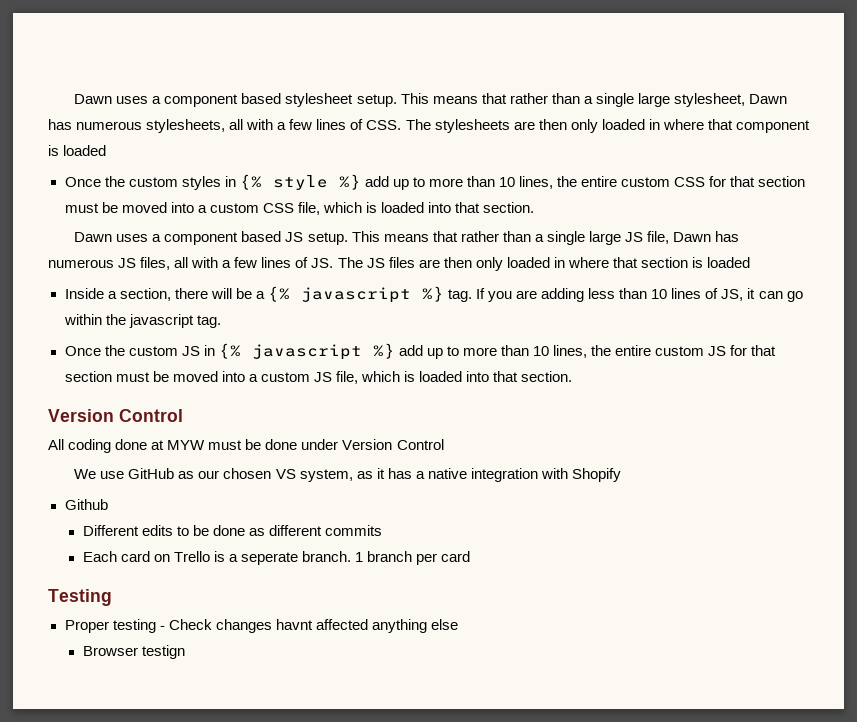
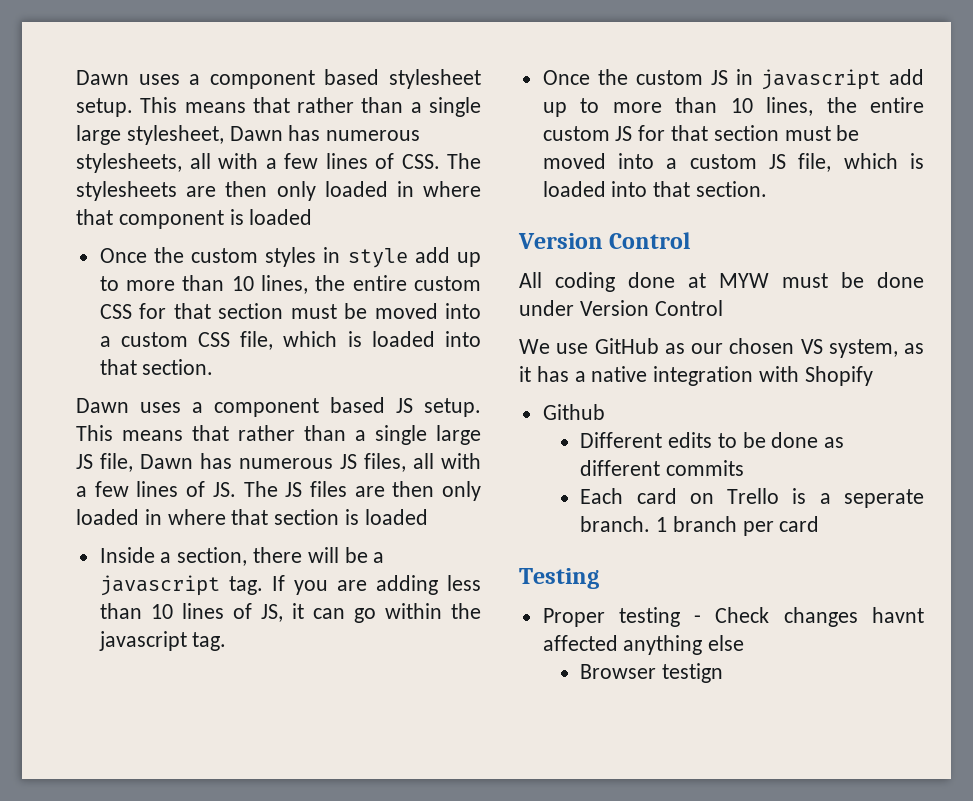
[239,174,361,190] {% style %} -> [347,248,408,268] style
[267,286,444,303] {% javascript %} -> [99,575,220,596] javascript
[218,343,395,360] {% javascript %} -> [760,69,881,90] javascript

